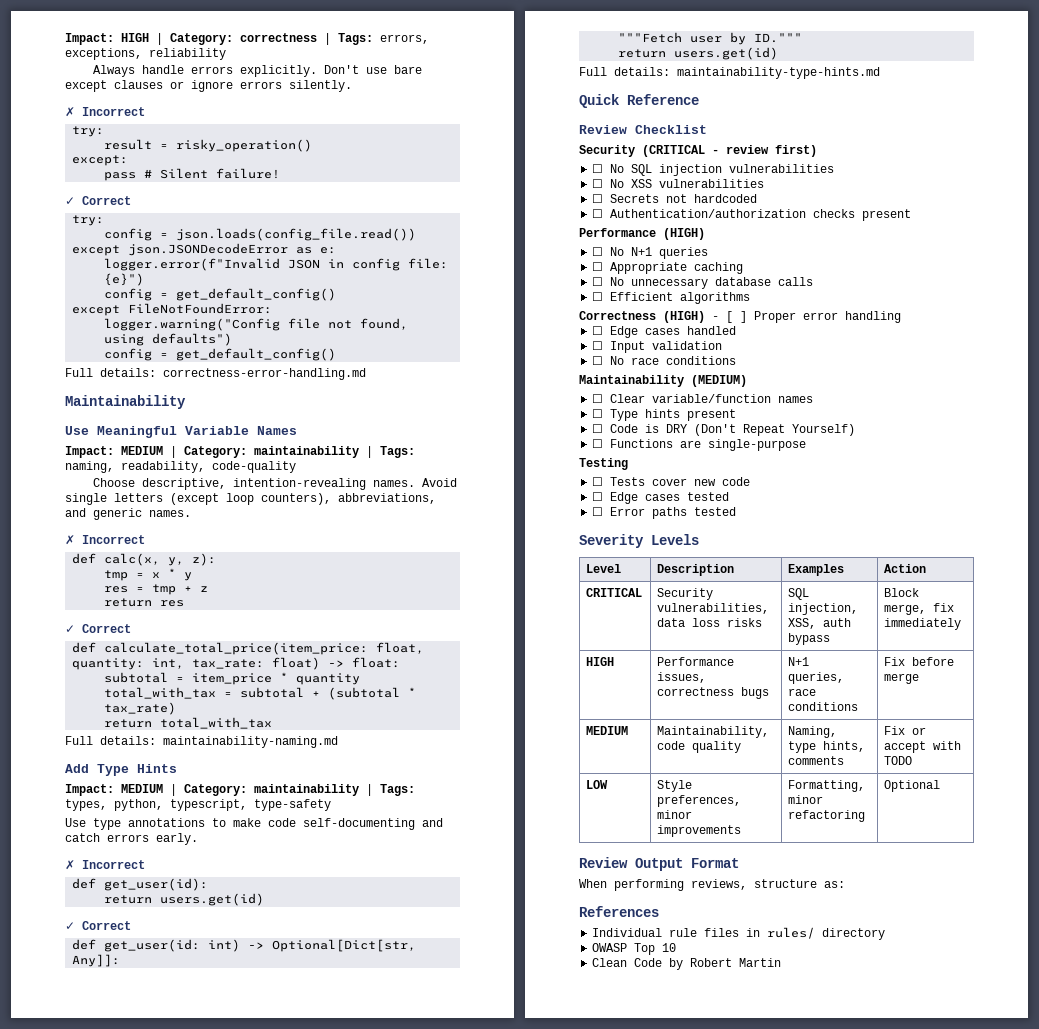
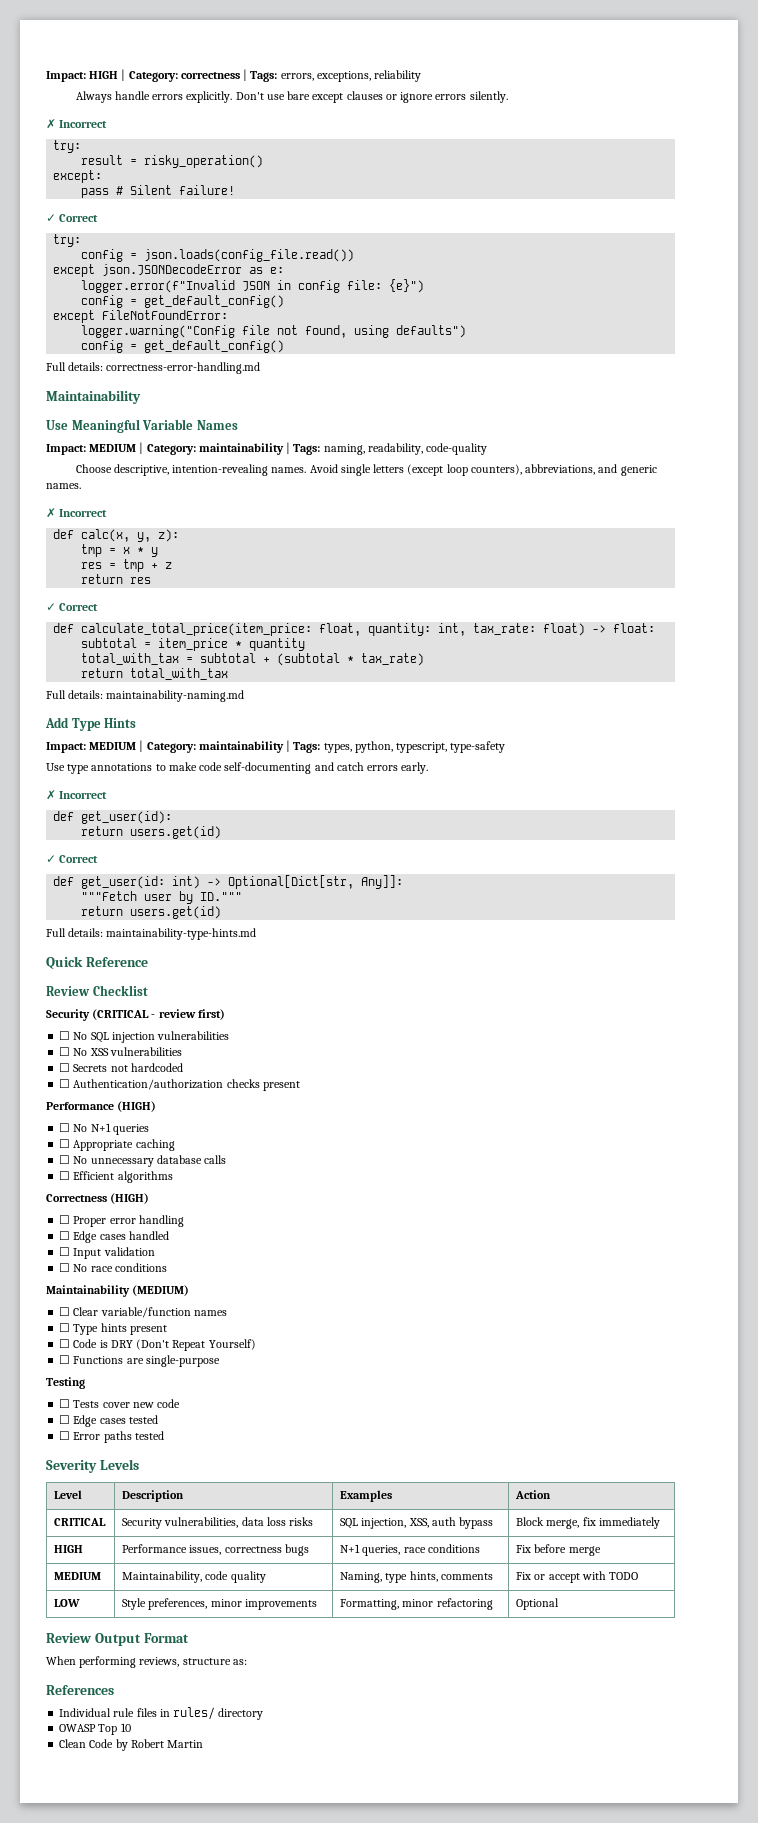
[712,311,747,323] - [ ] -> [59,1215,71,1224] // ☐

